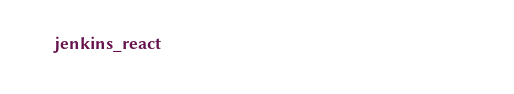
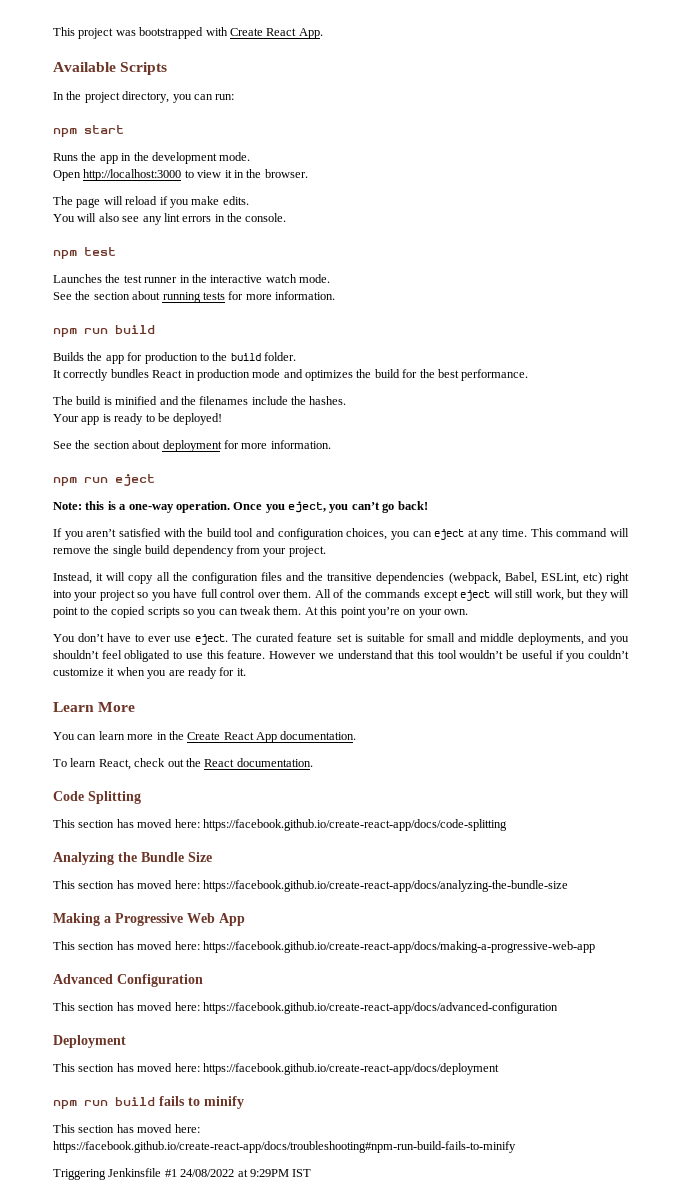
[53,36,161,53] jenkins_react -> [53,27,323,39] [53,62,168,75] [53,91,235,103] [53,125,124,137] [53,152,251,164] [53,169,308,181] [53,196,249,208] [53,213,287,225] [53,247,116,259] [53,274,330,283] [53,291,335,303] [53,325,155,337] [53,352,296,364] [53,369,529,381] [53,396,347,405] [53,413,223,425] [53,440,331,452] [53,474,155,486] [53,501,428,513] [53,528,630,540] [53,545,326,557] [53,572,629,584] [53,589,630,601] [53,606,468,618] [53,633,629,645] [53,650,629,662] [53,667,246,679] [53,702,136,712] [53,731,357,743] [53,758,313,770] [53,791,141,804] [53,819,507,831] [53,852,212,865] [53,880,568,892] [53,913,245,926] [53,941,595,953] [53,974,203,987] [53,1002,558,1014] [53,1035,126,1048] [53,1063,499,1075] [53,1096,244,1109] [53,1124,200,1133] [53,1141,516,1153] [53,1168,312,1180] This project was bootstrapped with Create React App. // Available Scripts // In the project directory, you can run: // npm start // Runs the app in the development mode. // Open http://localhost:3000 to view it in the browser. // The page will reload if you make edits. // You will also see any lint errors in the console. // npm test // Launches the test runner in the interactive watch mode. // See the section about running tests for more information. // npm run build // Builds the app for production to the build folder. // It correctly bundles React in production mode and optimizes the build for the best performance. // The build is minified and the filenames include the hashes. // Your app is ready to be deployed! // See the section about deployment for more information. // npm run eject // Note: this is a one-way operation. Once you eject, you can’t go back! // If you aren’t satisfied with the build tool and configuration choices, you can eject at any time. This command will remove the single build dependency from your project. // Instead, it will copy all the configuration files and the transitive dependencies (webpack, Babel, ESLint, etc) right into your project so you have full control over them. All of the commands except eject will still work, but they will point to the copied scripts so you can tweak them. At this point you’re on your own. // You don’t have to ever use eject. The curated feature set is suitable for small and middle deployments, and you shouldn’t feel obligated to use this feature. However we understand that this tool wouldn’t be useful if you couldn’t customize it when you are ready for it. // Learn More // You can learn more in the Create React App documentation. // To learn React, check out the React documentation. // Code Splitting // This section has moved here: https://facebook.github.io/create-react-app/docs/code-splitting // Analyzing the Bundle Size // This section has moved here: https://facebook.github.io/create-react-app/docs/analyzing-the-bundle-size // Making a Progressive Web App // This section has moved here: https://facebook.github.io/create-react-app/docs/making-a-progressive-web-app // Advanced Configuration // This section has moved here: https://facebook.github.io/create-react-app/docs/advanced-configuration // Deployment // This section has moved here: https://facebook.github.io/create-react-app/docs/deployment // npm run build fails to minify // This section has moved here: https://facebook.github.io/create-react-app/docs/troubleshooting#npm-run-build-fails-to-minify // Triggering Jenkinsfile #1 24/08/2022 at 9:29PM IST

